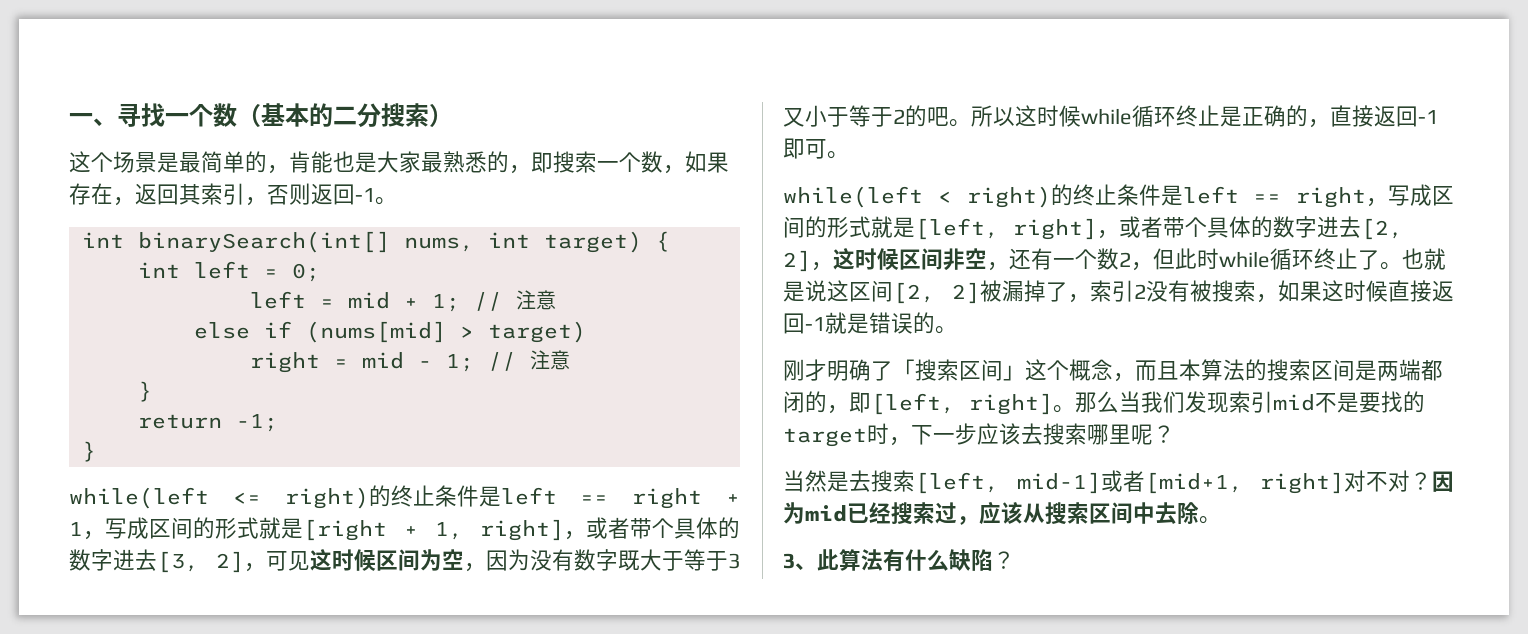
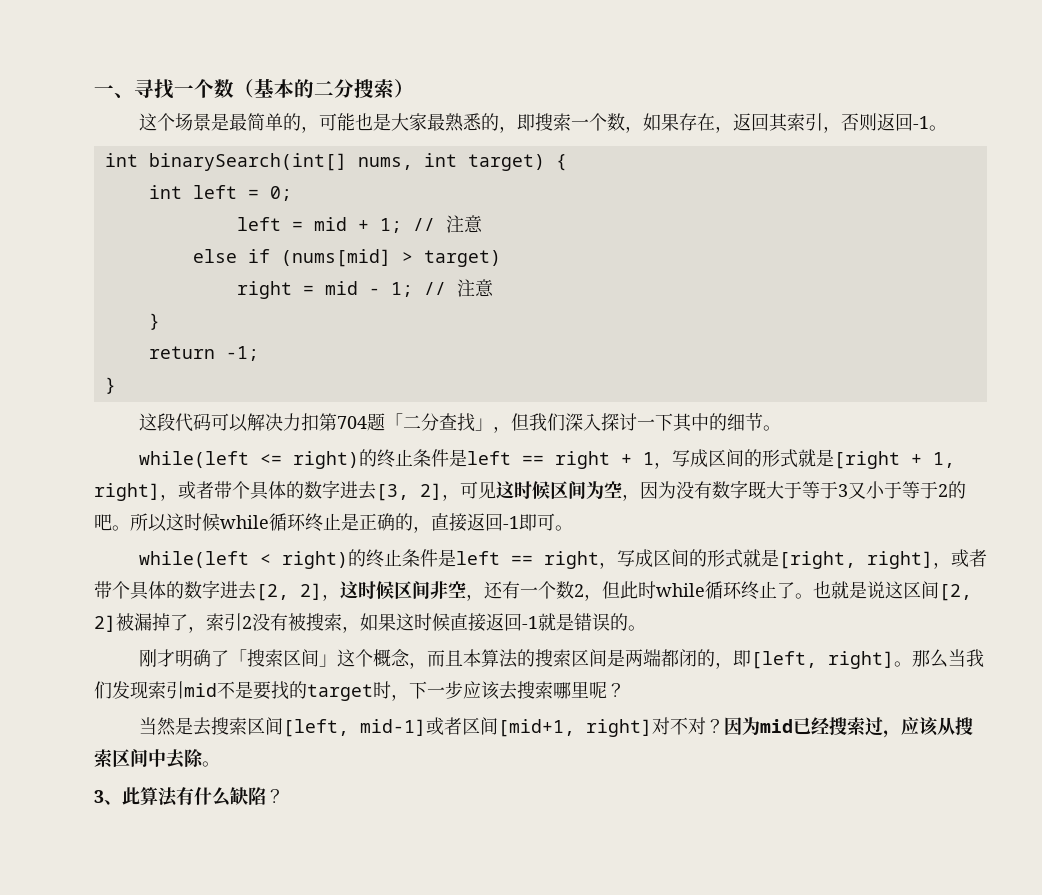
[289,151,311,173] 肯 -> [318,113,337,131] 可
(96, 451) none -> [138,413,781,433] // 这段代码可以解决力扣第704题「二分查找」，但我们深入探讨一下其中的细节。
[915,218,999,240] [left, -> [778,551,856,569] [right,
(915, 481) none -> [246,717,283,735] 区间
(1145, 481) none -> [461,717,498,735] 区间

